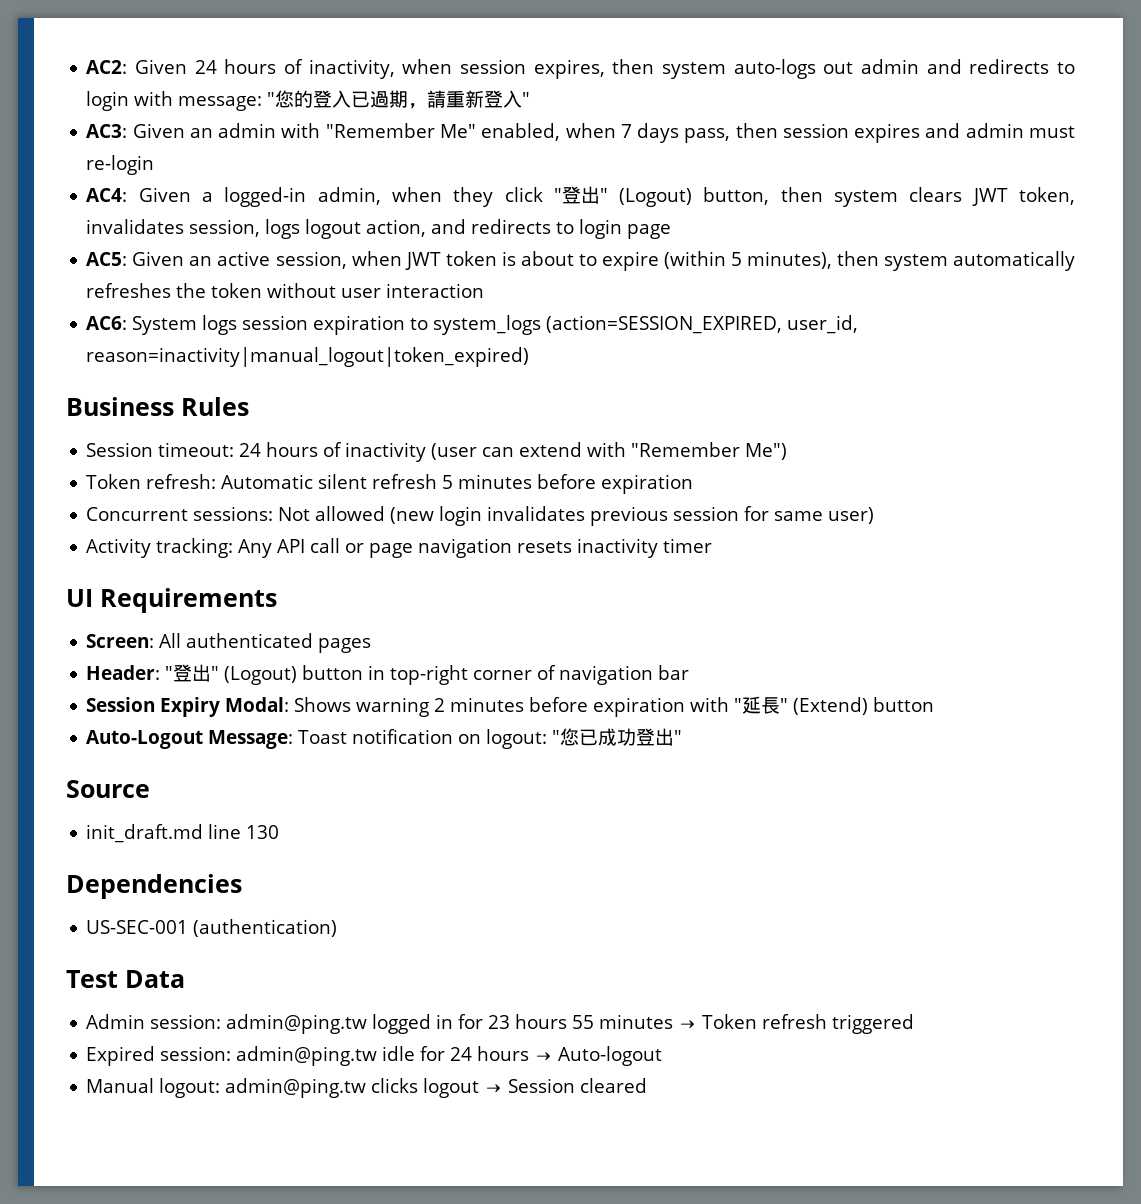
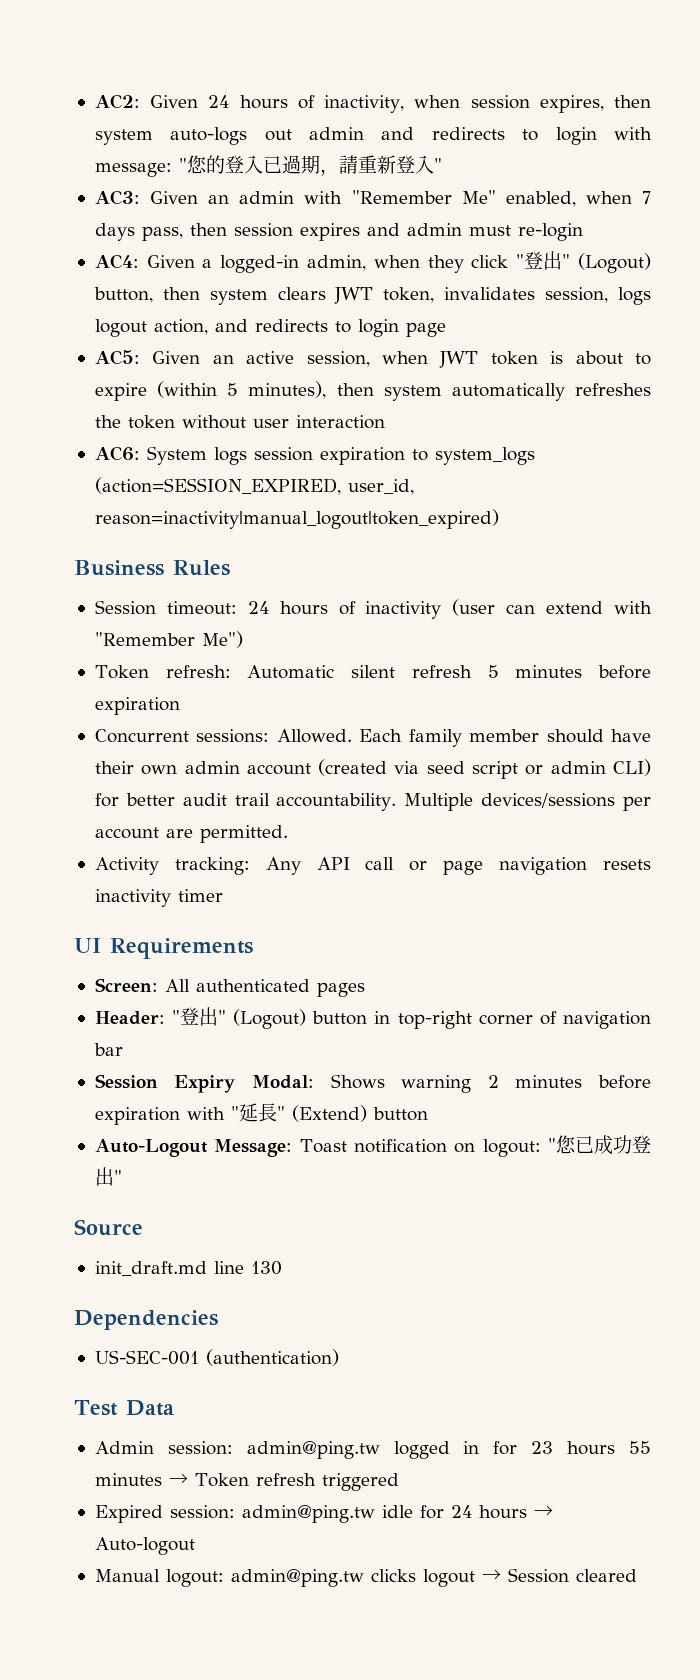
[278,506,875,526] Not allowed (new login invalidates previous session for same user) -> [276,729,651,747] [94,759,651,779] [94,793,651,811] [94,825,288,843] Allowed. Each family member should have their own admin account (created via seed script or admin CLI) for better audit trail accountability. Multiple devices/sessions per account are permitted.

